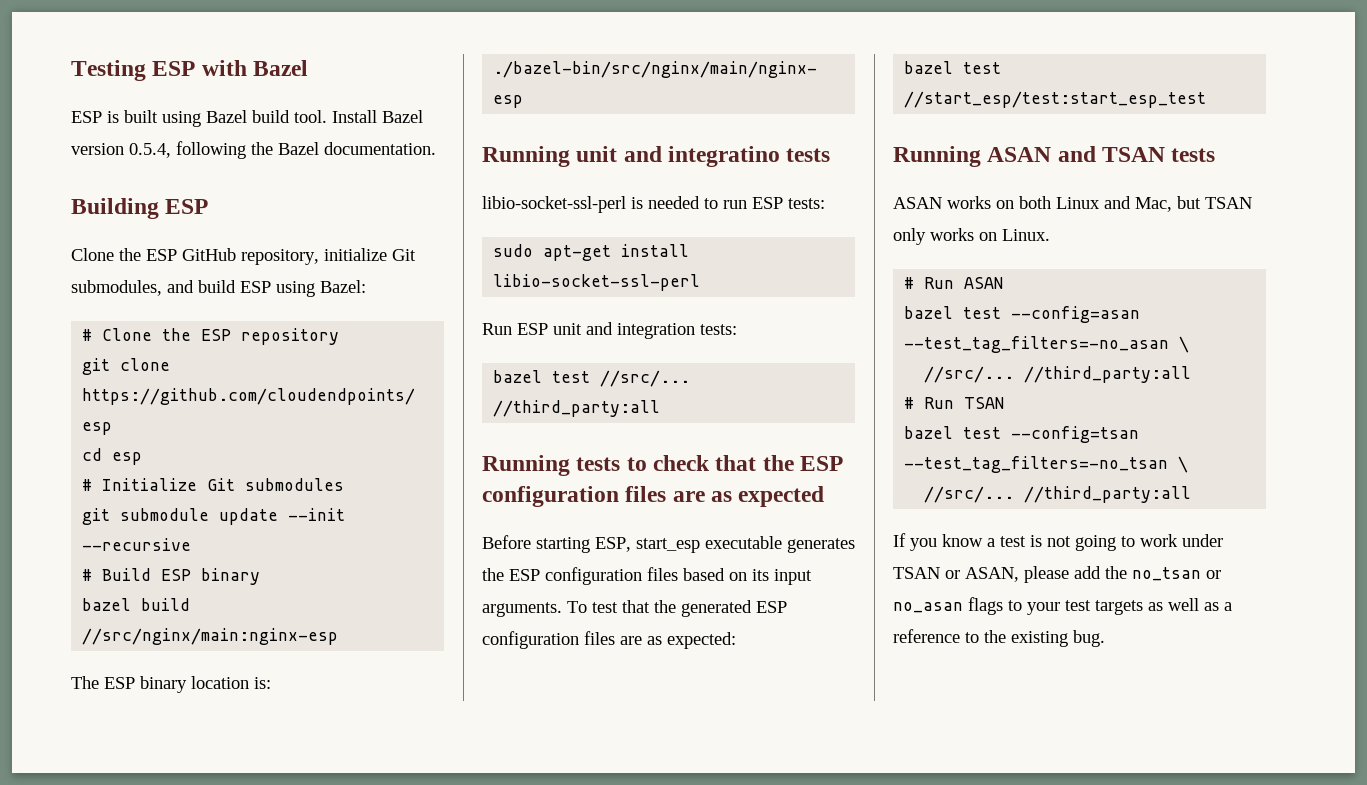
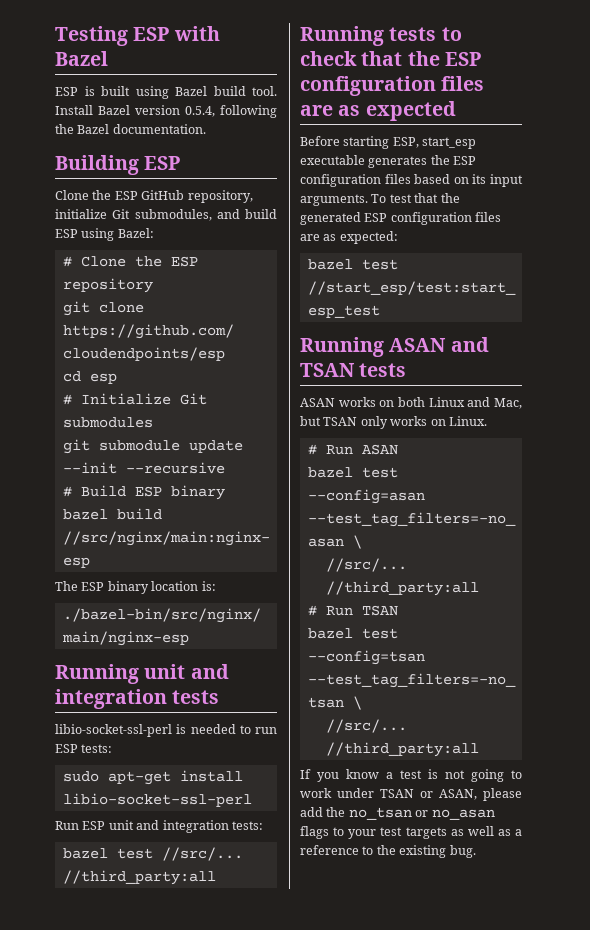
[668,146,781,167] integratino -> [55,689,167,709] integration

